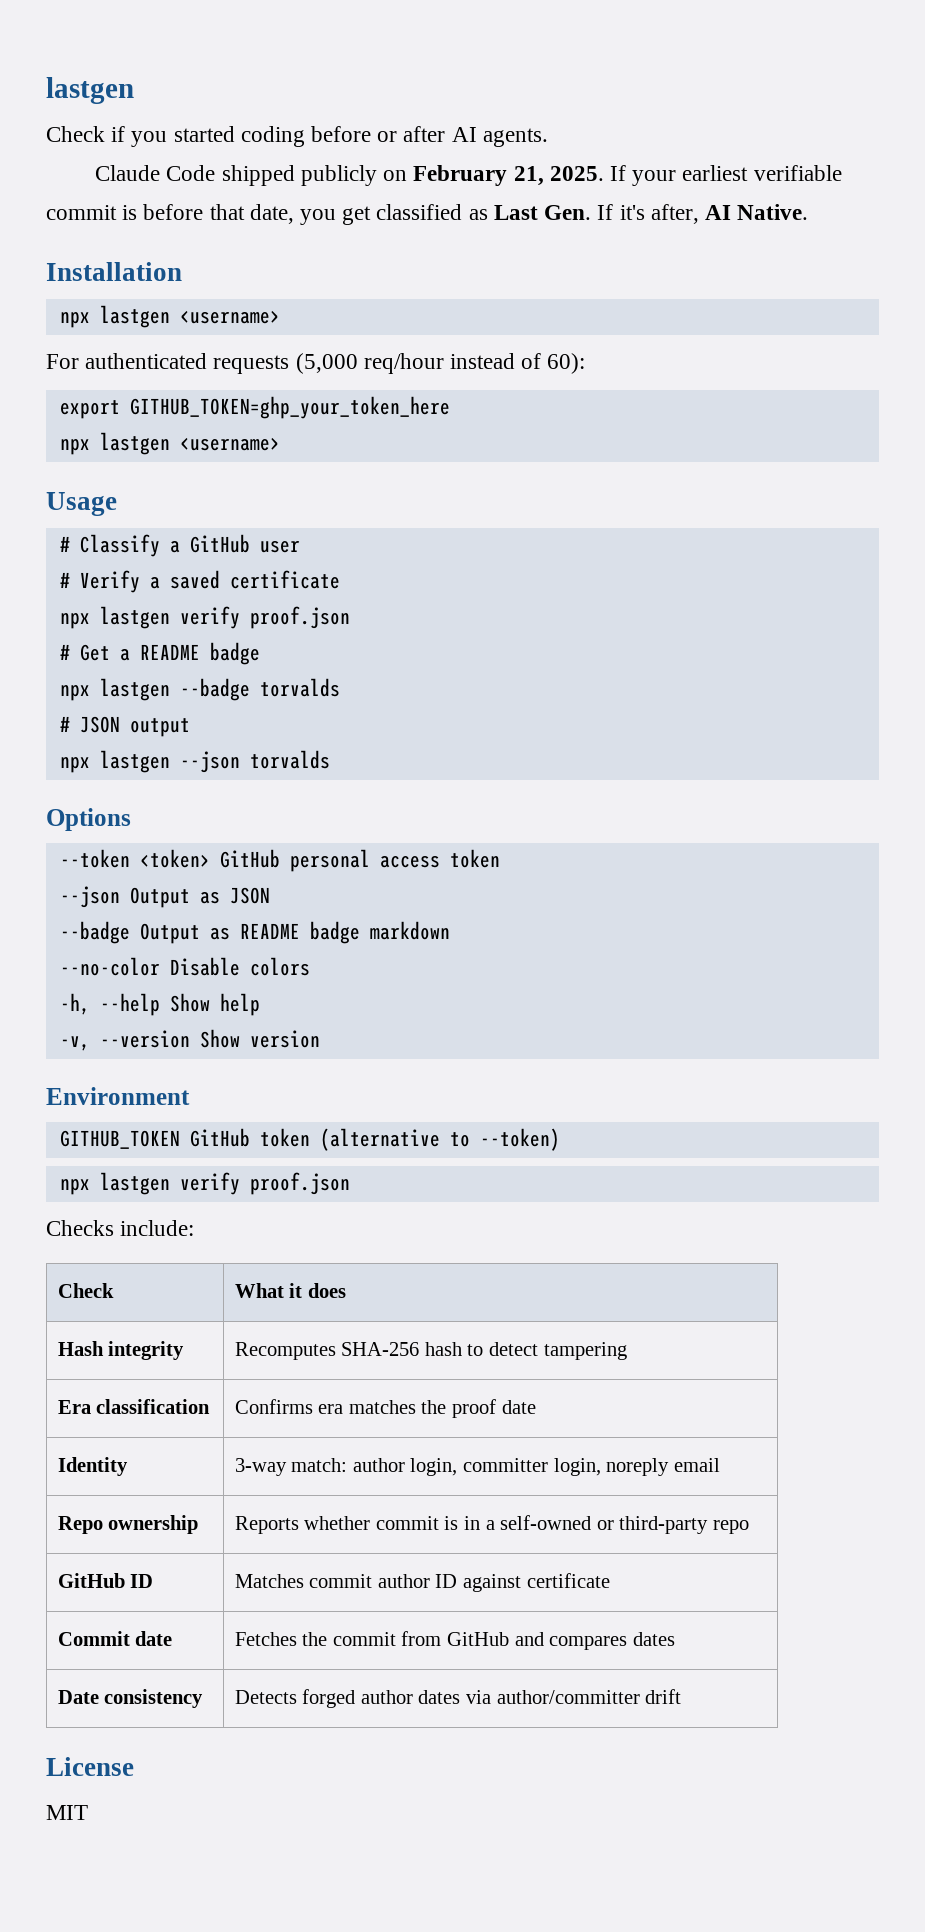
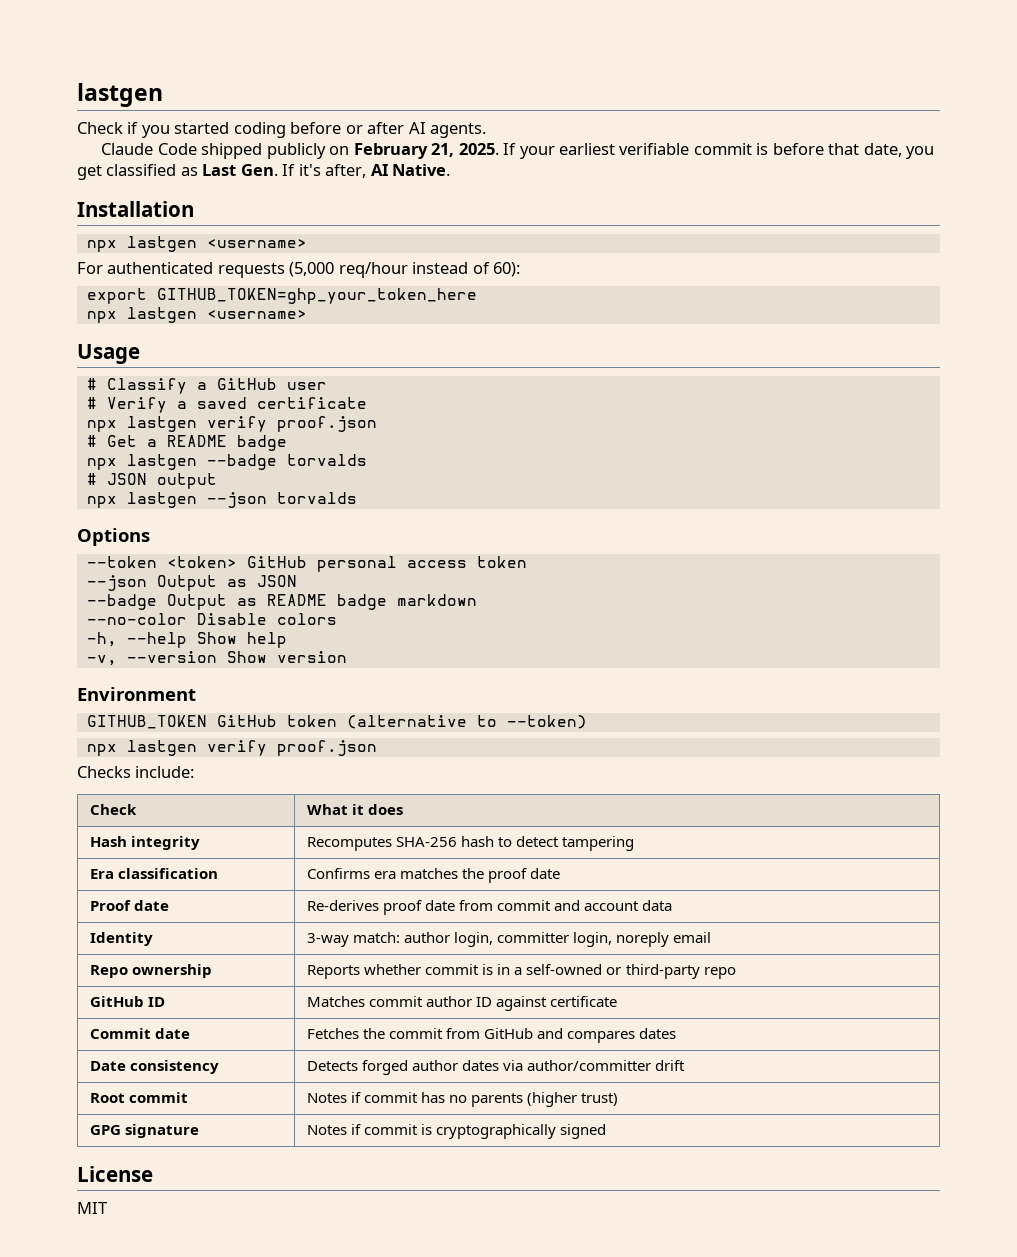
(536, 1407) none -> [90,900,170,911] [307,900,673,915] // Proof date | Re-derives proof date from commit and account data
(682, 1696) none -> [90,1092,189,1103] [307,1092,619,1107] [90,1124,200,1138] [307,1124,607,1139] // Root commit | Notes if commit has no parents (higher trust) // GPG signature | Notes if commit is cryptographically signed

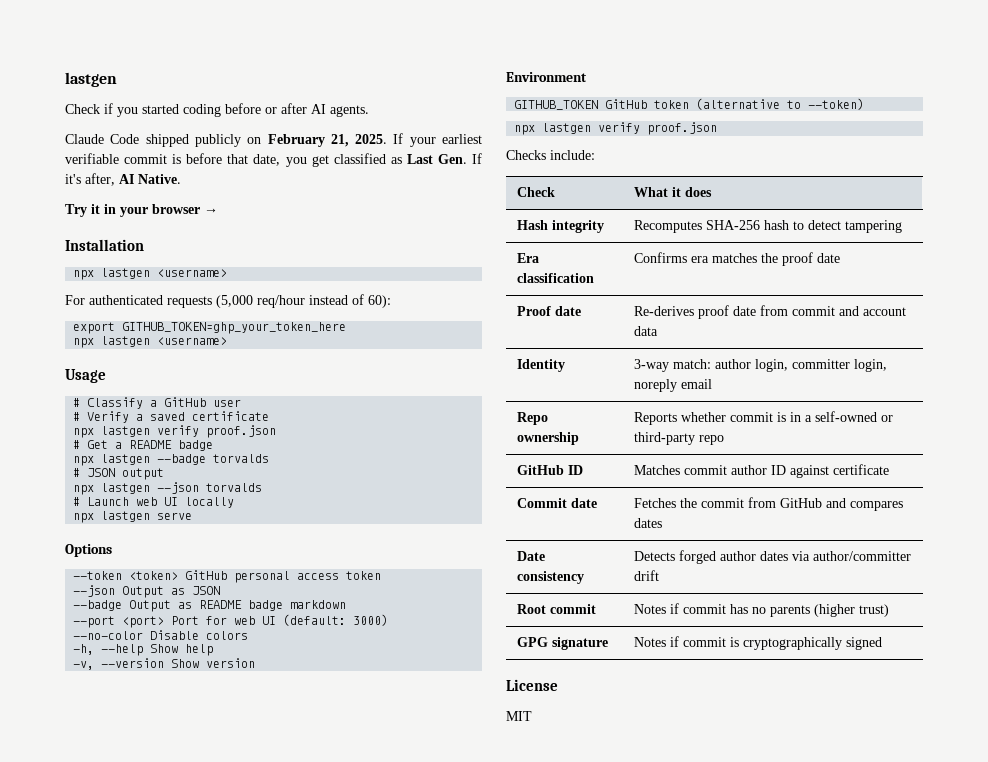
(451, 170) none -> [65,204,218,217] // Try it in your browser →
(357, 498) none -> [73,497,235,508] [73,511,193,523] // # Launch web UI locally // npx lastgen serve
(477, 600) none -> [73,614,389,628] // --port <port> Port for web UI (default: 3000)

